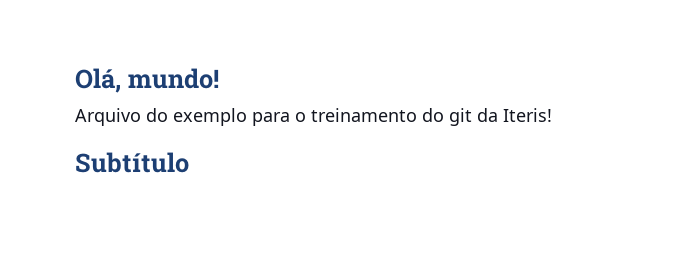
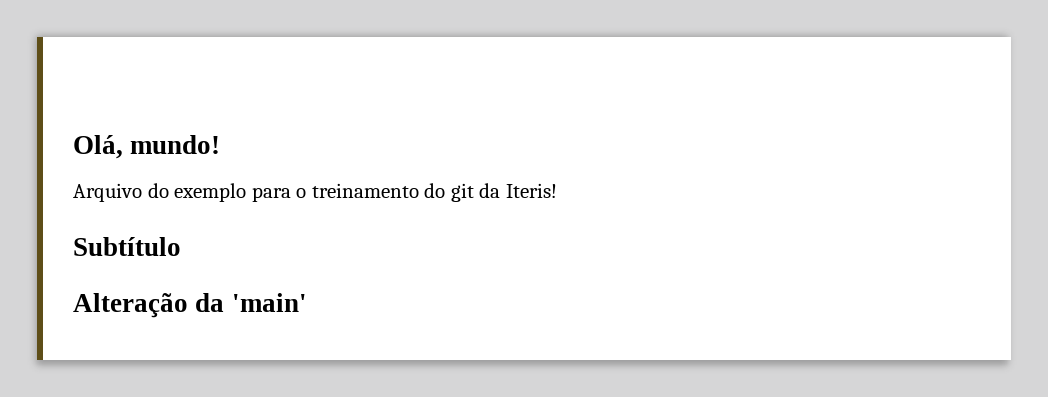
(189, 162) none -> [73,293,307,318] // Alteração da 'main'

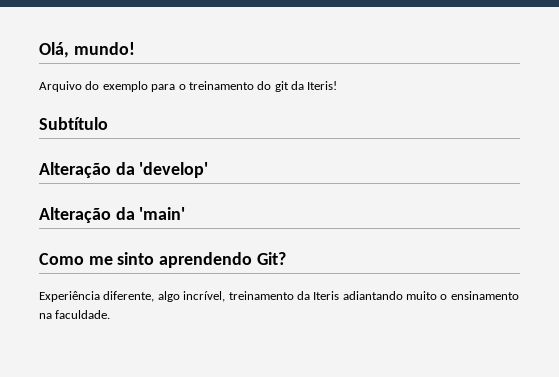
(181, 246) none -> [39,162,209,178] // Alteração da 'develop'
(307, 302) none -> [39,252,286,268] [39,291,519,302] [39,310,111,319] // Como me sinto aprendendo Git? // Experiência diferente, algo incrível, treinamento da Iteris adiantando muito o ensinamento na faculdade.

